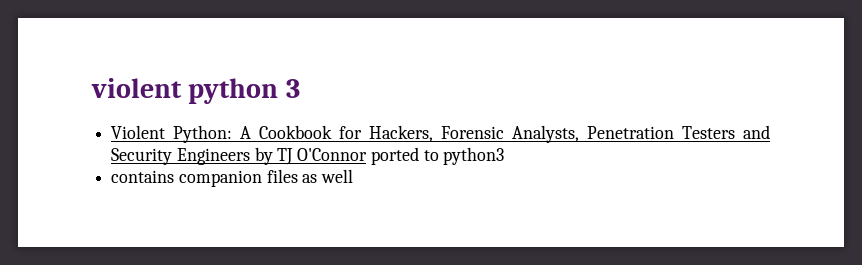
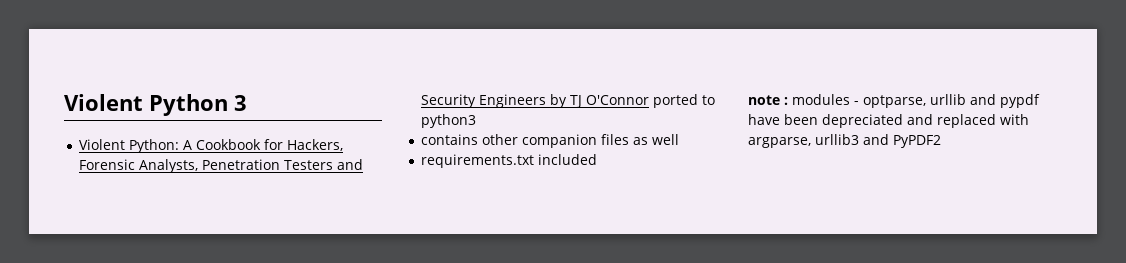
[91,78,279,104] violent python -> [64,94,228,116] Violent Python
(175, 176) none -> [482,134,519,145] other
(354, 176) none -> [421,154,598,168] [748,94,1040,108] [748,114,1029,128] [748,134,941,148] // requirements.txt included // note : modules - optparse, urllib and pypdf have been depreciated and replaced with argparse, urllib3 and PyPDF2

